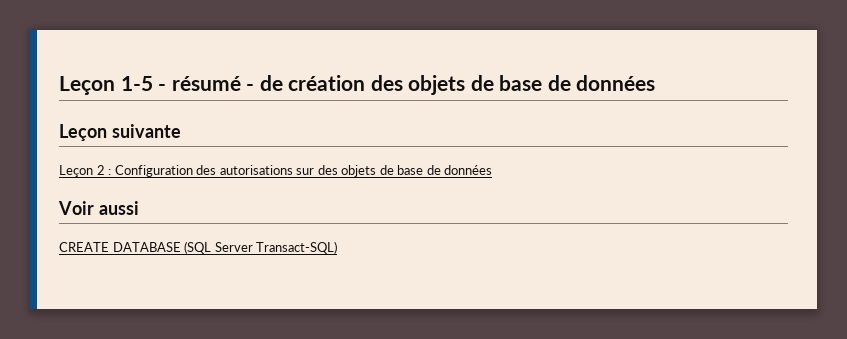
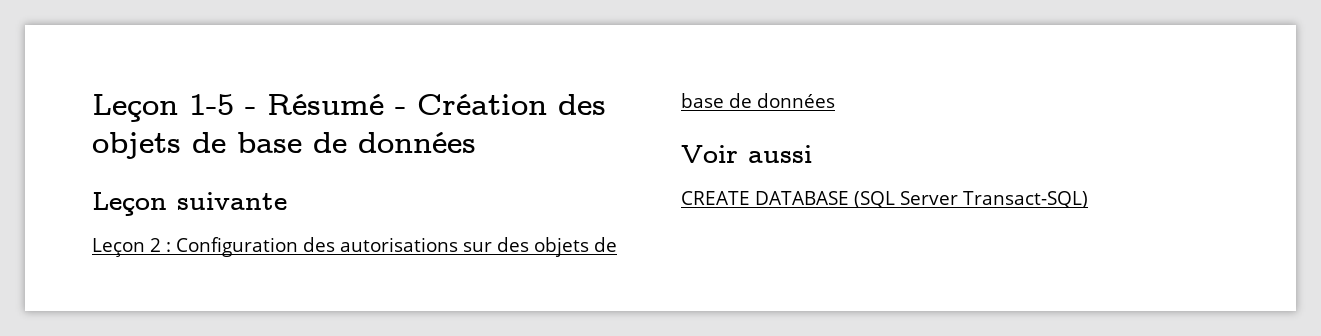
[171,75,366,91] résumé - de création -> [267,94,547,115] Résumé - Création

